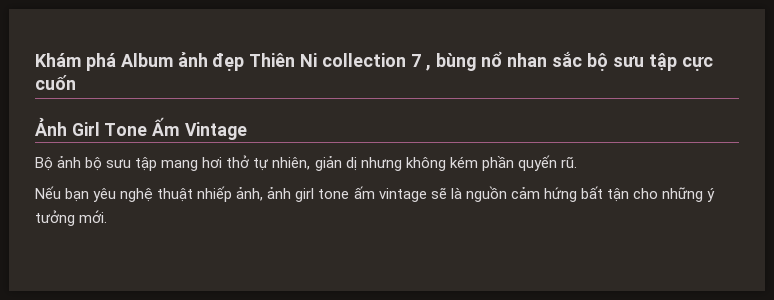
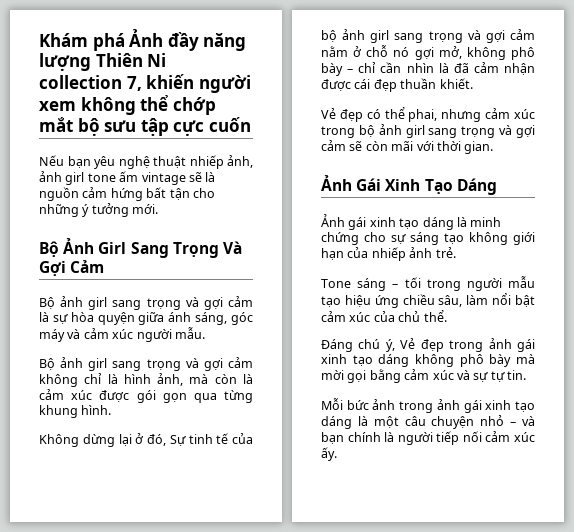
[120,51,583,71] Album ảnh đẹp Thiên Ni collection 7 , bùng nổ nhan sắc -> [129,29,247,51] [39,53,167,71] [39,74,251,93] [39,95,216,115] [39,117,73,132] Ảnh đầy năng lượng Thiên Ni collection 7, khiến người xem không thể chớp mắt
[35,117,247,140] [35,155,577,171] // Ảnh Girl Tone Ấm Vintage // Bộ ảnh bộ sưu tập mang hơi thở tự nhiên, giản dị nhưng không kém phần quyến rũ. -> (251, 124) none
(108, 216) none -> [39,238,242,258] [39,260,105,276] [39,296,253,310] [39,312,253,325] [39,327,205,342] [39,357,253,371] [39,373,253,387] [39,389,253,403] [39,405,112,418] [39,433,253,447] [321,29,535,43] [321,45,535,60] [321,62,535,76] [321,78,473,92] [321,107,535,122] [321,124,535,138] [321,140,494,154] [321,175,497,195] [321,214,502,230] [321,232,535,245] [321,247,456,261] [321,276,535,291] [321,293,535,308] [321,310,447,322] [321,338,535,352] [321,354,535,367] [321,369,526,383] [321,398,535,413] [321,415,535,429] [321,431,535,445] [321,447,337,461] // Bộ Ảnh Girl Sang Trọng Và Gợi Cảm // Bộ ảnh girl sang trọng và gợi cảm là sự hòa quyện giữa ánh sáng, góc máy và cảm xúc người mẫu. // Bộ ảnh girl sang trọng và gợi cảm không chỉ là hình ảnh, mà còn là cảm xúc được gói gọn qua từng khung hình. // Không dừng lại ở đó, Sự tinh tế của bộ ảnh girl sang trọng và gợi cảm nằm ở chỗ nó gợi mở, không phô bày – chỉ cần nhìn là đã cảm nhận được cái đẹp thuần khiết. // Vẻ đẹp có thể phai, nhưng cảm xúc trong bộ ảnh girl sang trọng và gợi cảm sẽ còn mãi với thời gian. // Ảnh Gái Xinh Tạo Dáng // Ảnh gái xinh tạo dáng là minh chứng cho sự sáng tạo không giới hạn của nhiếp ảnh trẻ. // Tone sáng – tối trong người mẫu tạo hiệu ứng chiều sâu, làm nổi bật cảm xúc của chủ thể. // Đáng chú ý, Vẻ đẹp trong ảnh gái xinh tạo dáng không phô bày mà mời gọi bằng cảm xúc và sự tự tin. // Mỗi bức ảnh trong ảnh gái xinh tạo dáng là một câu chuyện nhỏ – và bạn chính là người tiếp nối cảm xúc ấy.

